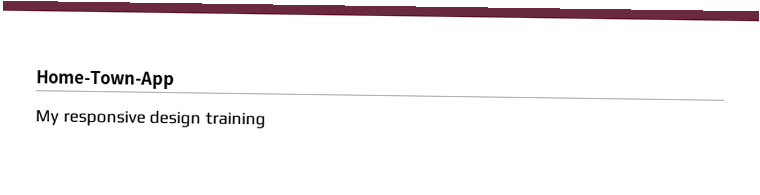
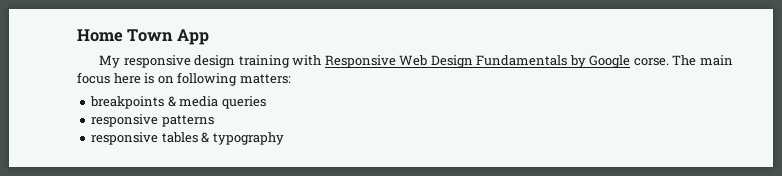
[36,70,175,90] Home-Town-App -> [77,29,209,45] Home Town App
(266, 120) none -> [292,55,733,68] [77,72,291,86] [90,96,266,109] [91,114,214,127] [91,132,284,145] with Responsive Web Design Fundamentals by Google corse. The main focus here is on following matters: // breakpoints & media queries // responsive patterns // responsive tables & typography

